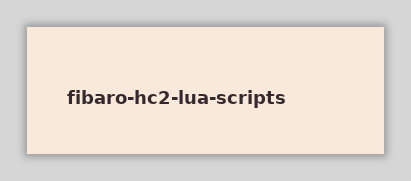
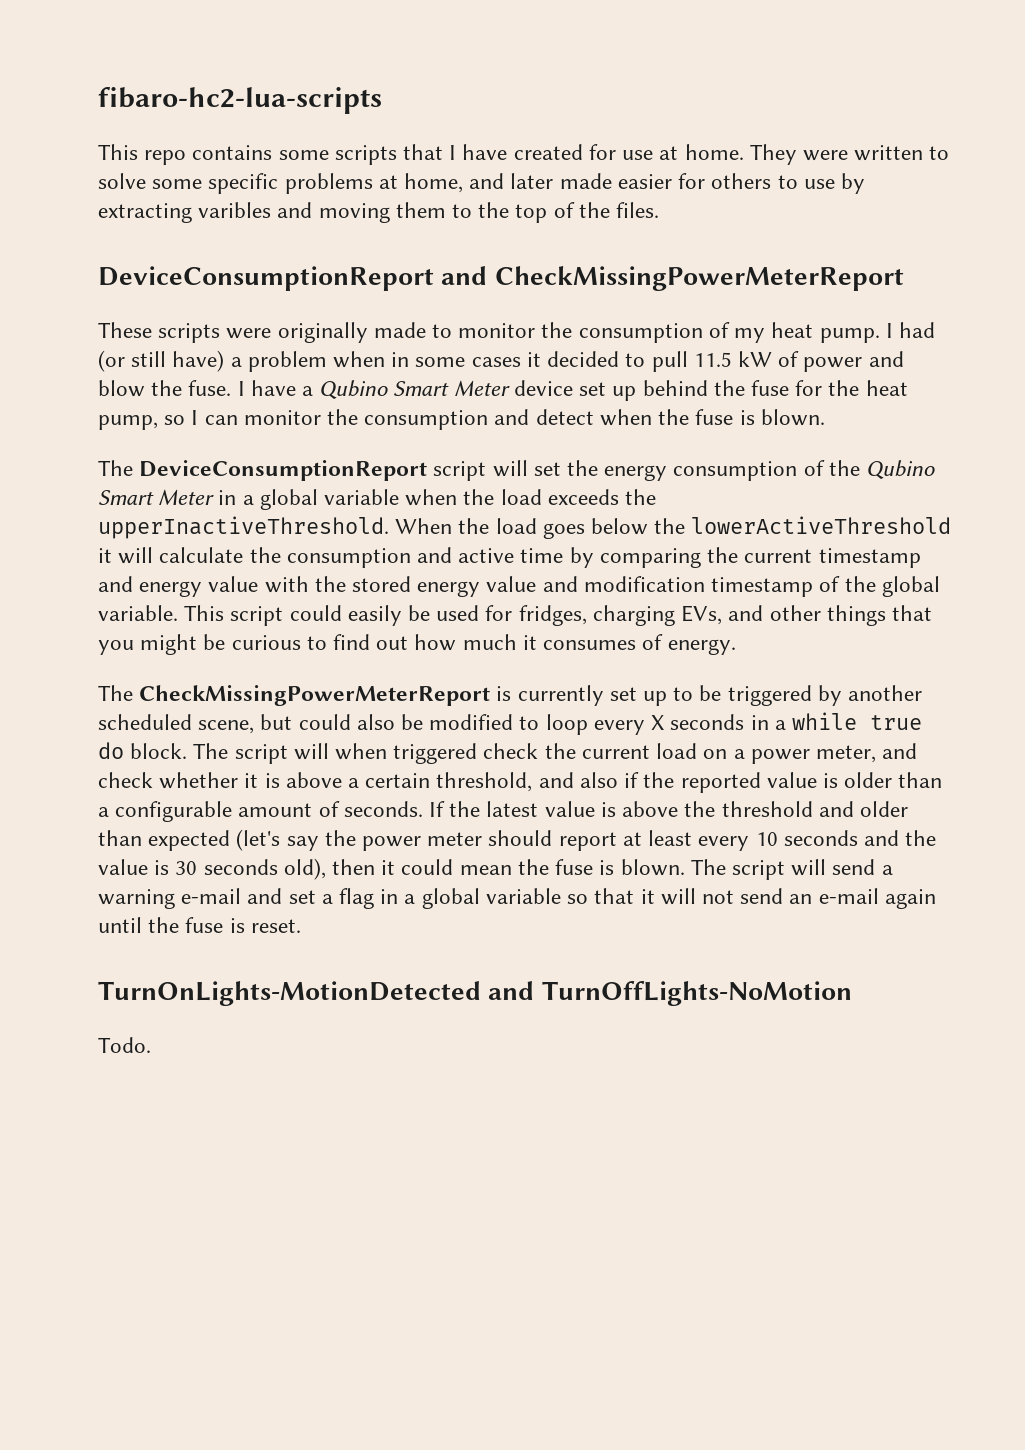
(286, 99) none -> [98,144,950,165] [98,173,865,194] [98,202,660,223] [98,266,904,291] [98,322,935,343] [98,350,904,372] [98,380,908,401] [98,409,825,430] [98,460,936,481] [98,489,657,510] [98,516,952,539] [98,547,921,568] [98,576,940,597] [98,605,932,626] [98,634,736,655] [98,685,923,706] [98,712,922,735] [98,742,918,764] [98,772,943,793] [98,801,908,822] [98,829,937,851] [98,858,893,880] [98,888,936,909] [98,917,301,933] [98,981,852,1006] [98,1037,151,1053] // This repo contains some scripts that I have created for use at home. They were written to solve some specific problems at home, and later made easier for others to use by extracting varibles and moving them to the top of the files. // DeviceConsumptionReport and CheckMissingPowerMeterReport // These scripts were originally made to monitor the consumption of my heat pump. I had (or still have) a problem when in some cases it decided to pull 11.5 kW of power and blow the fuse. I have a Qubino Smart Meter device set up behind the fuse for the heat pump, so I can monitor the consumption and detect when the fuse is blown. // The DeviceConsumptionReport script will set the energy consumption of the Qubino Smart Meter in a global variable when the load exceeds the upperInactiveThreshold. When the load goes below the lowerActiveThreshold it will calculate the consumption and active time by comparing the current timestamp and energy value with the stored energy value and modification timestamp of the global variable. This script could easily be used for fridges, charging EVs, and other things that you might be curious to find out how much it consumes of energy. // The CheckMissingPowerMeterReport is currently set up to be triggered by another scheduled scene, but could also be modified to loop every X seconds in a while true do block. The script will when triggered check the current load on a power meter, and check whether it is above a certain threshold, and also if the reported value is older than a configurable amount of seconds. If the latest value is above the threshold and older than expected (let's say the power meter should report at least every 10 seconds and the value is 30 seconds old), then it could mean the fuse is blown. The script will send a warning e-mail and set a flag in a global variable so that it will not send an e-mail again until the fuse is reset. // TurnOnLights-MotionDetected and TurnOffLights-NoMotion // Todo.

